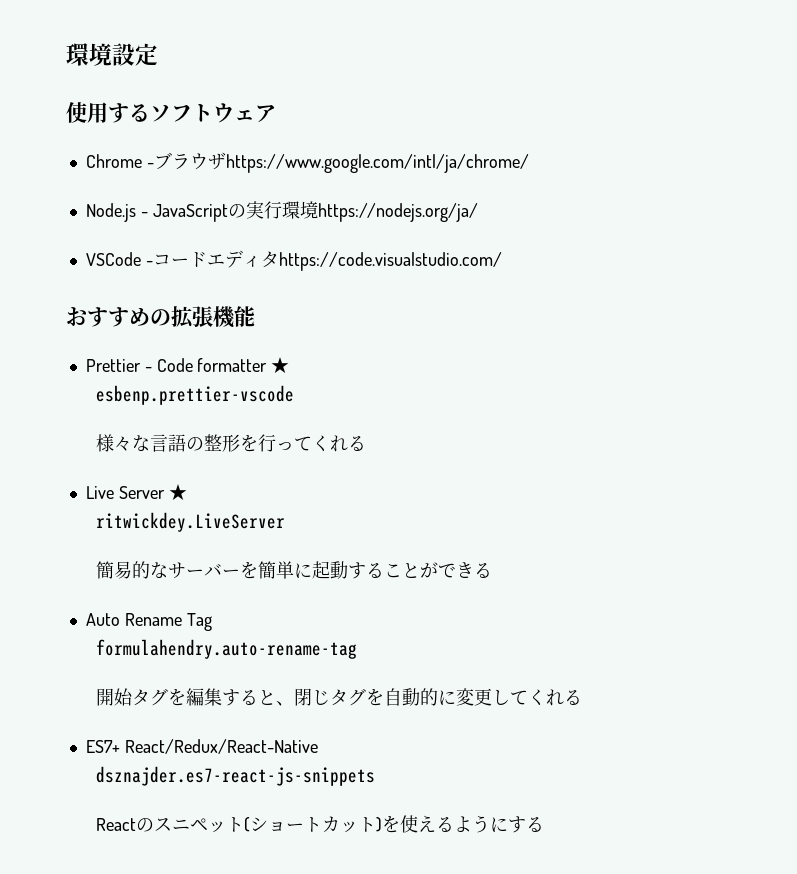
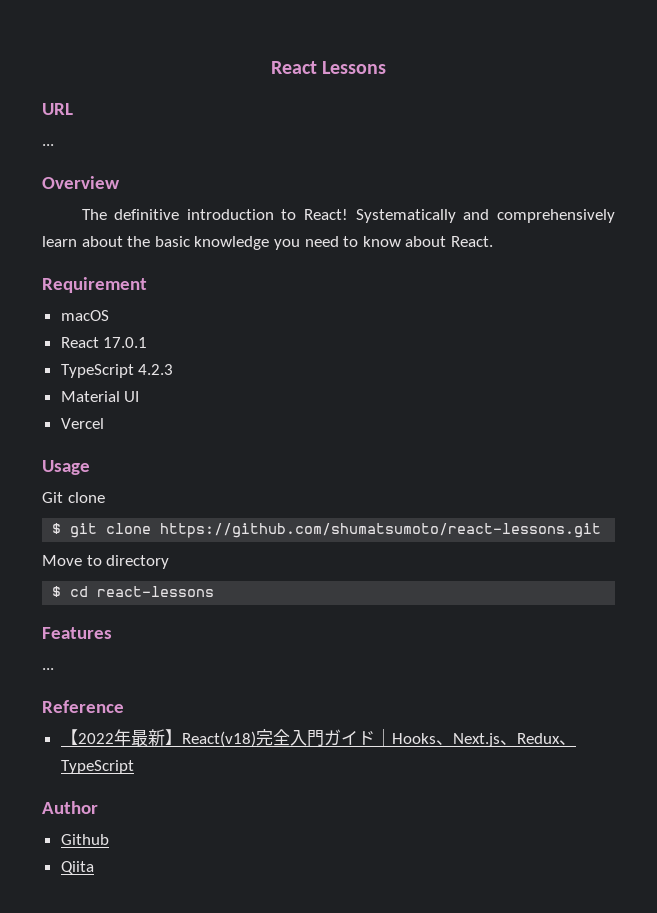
[66,43,158,66] [66,102,276,123] [85,152,529,173] [85,201,479,222] [85,250,502,271] [66,306,255,328] [85,357,290,373] [96,385,295,405] [96,434,367,452] [85,484,187,500] [96,512,286,532] [96,561,493,579] [85,613,212,631] [96,639,358,659] [96,688,583,706] [85,739,318,754] [96,766,376,786] [96,815,545,833] 環境設定 // 使用するソフトウェア // Chrome -ブラウザhttps://www.google.com/intl/ja/chrome/ // Node.js - JavaScriptの実行環境https://nodejs.org/ja/ // VSCode -コードエディタhttps://code.visualstudio.com/ // おすすめの拡張機能 // Prettier - Code formatter ★ // esbenp.prettier-vscode // 様々な言語の整形を行ってくれる // Live Server ★ // ritwickdey.LiveServer // 簡易的なサーバーを簡単に起動することができる // Auto Rename Tag // formulahendry.auto-rename-tag // 開始タグを編集すると、閉じタグを自動的に変更してくれる // ES7+ React/Redux/React-Native // dsznajder.es7-react-js-snippets // Reactのスニペット(ショートカット)を使えるようにする -> [270,61,387,74] [42,103,73,115] [42,144,54,146] [42,176,120,189] [81,209,615,223] [42,236,493,250] [42,277,147,293] [60,310,109,321] [60,337,148,348] [60,364,174,378] [60,391,140,402] [60,418,104,429] [42,460,90,475] [42,492,105,503] [52,523,602,538] [42,555,170,569] [52,586,215,597] [42,627,112,639] [42,668,54,670] [42,700,124,713] [60,729,576,747] [60,760,134,774] [42,801,98,814] [60,834,109,845] [60,861,94,874] React Lessons // URL // ... // Overview // The definitive introduction to React! Systematically and comprehensively learn about the basic knowledge you need to know about React. // Requirement // macOS // React 17.0.1 // TypeScript 4.2.3 // Material UI // Vercel // Usage // Git clone // $ git clone https://github.com/shumatsumoto/react-lessons.git // Move to directory // $ cd react-lessons // Features // ... // Reference // 【2022年最新】React(v18)完全入門ガイド｜Hooks、Next.js、Redux、TypeScript // Author // Github // Qiita

